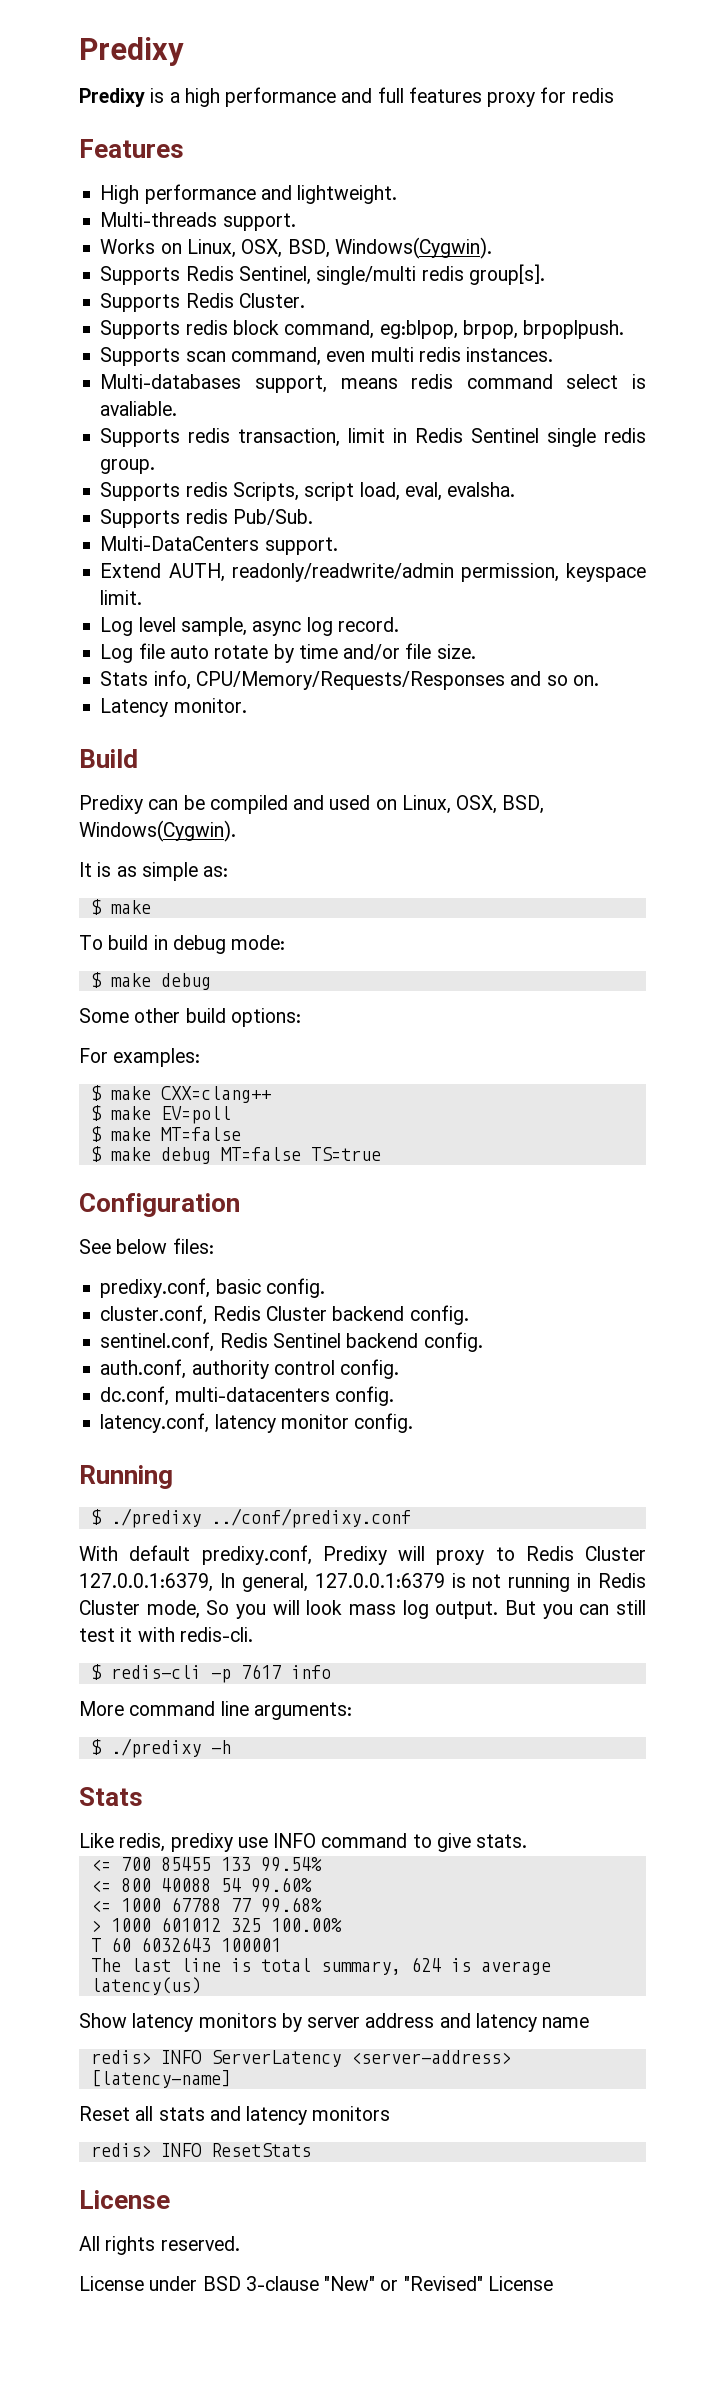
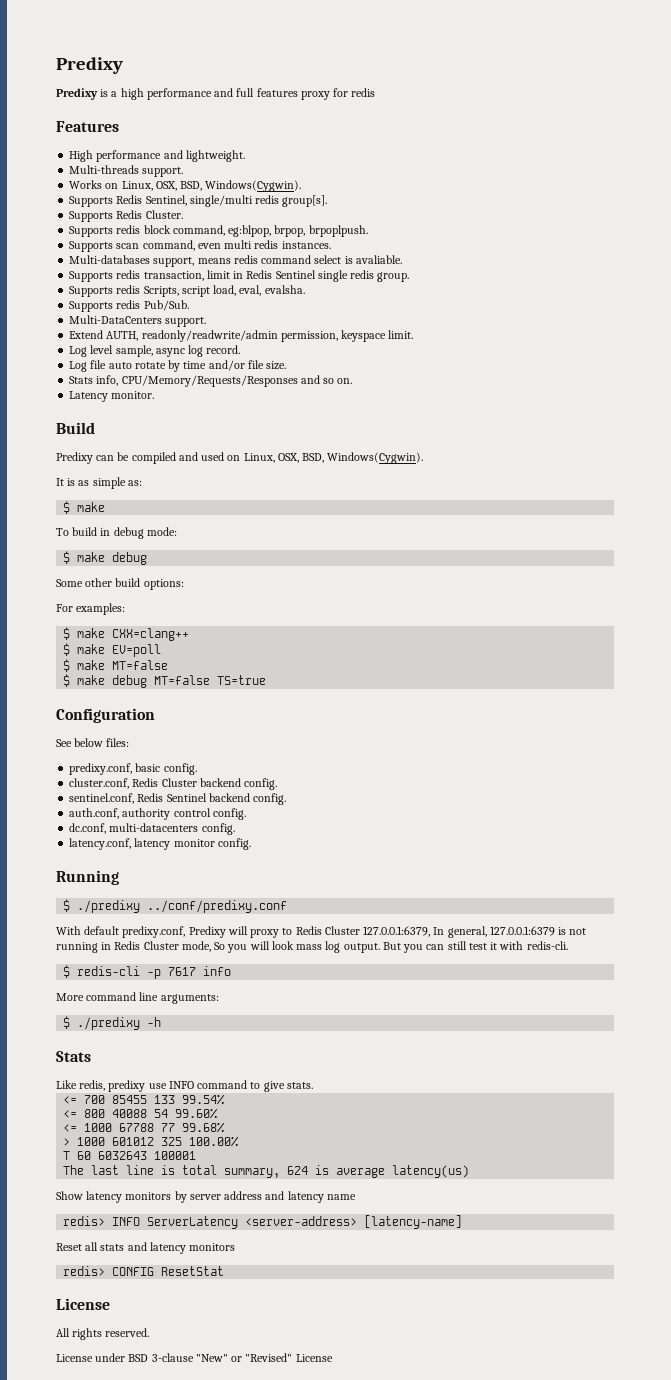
[160,2143,311,2157] INFO ResetStats -> [112,1266,225,1276] CONFIG ResetStat

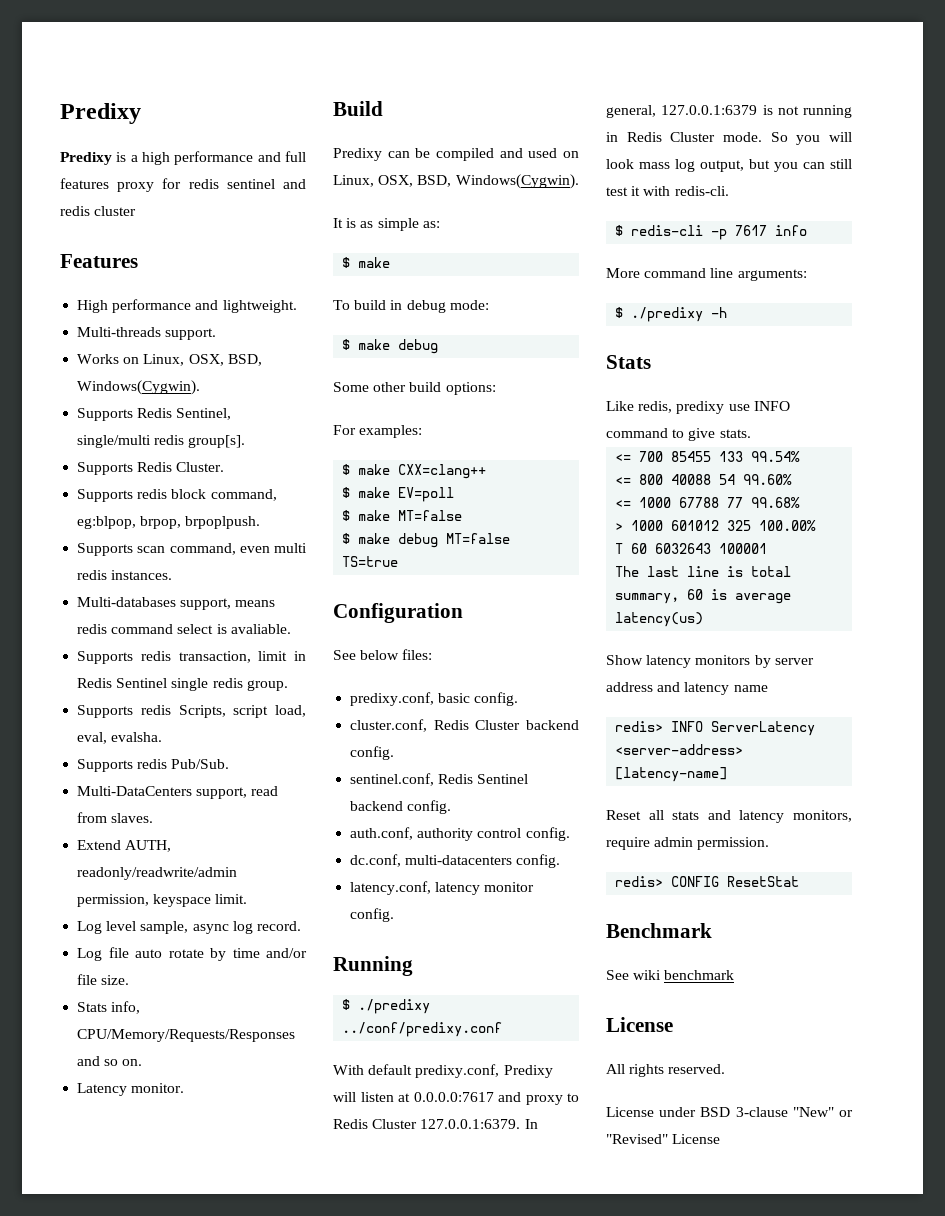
(376, 92) none -> [226,179,306,189] [60,206,137,216] sentinel and redis cluster
[165,317,207,327] support. -> [196,786,279,799] [77,812,154,823] support, read from slaves.
(248, 930) none -> [360,1092,521,1102] listen at 0.0.0.0:7617 and
[363,926,431,937] 127.0.0.1:6379, -> [420,1119,521,1129] 127.0.0.1:6379.
[181,941,211,952] mode, -> [723,132,762,142] mode.
[343,942,401,953] output. But -> [700,159,770,172] output, but
[287,1166,309,1175] 624 -> [687,589,704,600] 60
[189,1243,236,1251] monitors -> [793,810,852,822] [606,837,770,850] monitors, require admin permission.
(225, 1271) none -> [606,923,712,938] [606,970,735,980] // Benchmark // See wiki benchmark

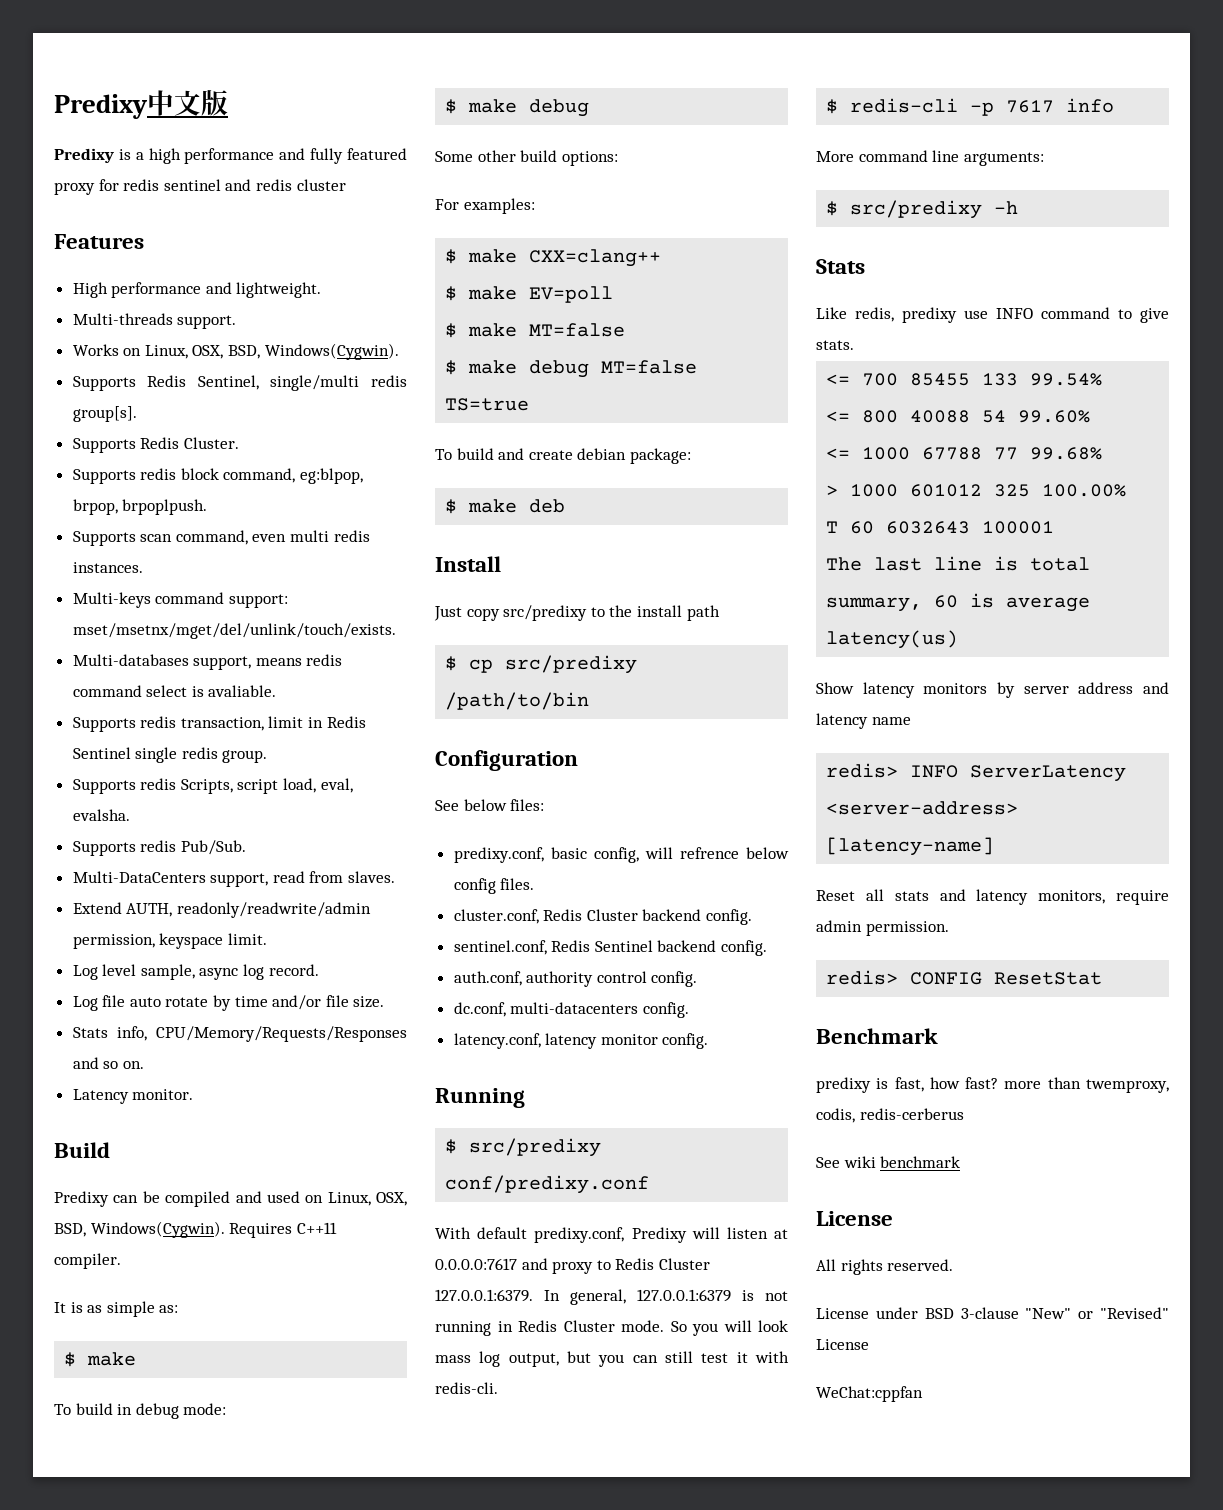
[60,103,141,124] Predixy -> [54,90,228,119] Predixy中文版
[285,151,306,162] [60,178,109,189] full features -> [310,148,407,164] fully featured
(173, 575) none -> [72,592,288,608] [72,623,396,639] // Multi-keys command support: mset/msetnx/mget/del/unlink/touch/exists.
(579, 181) none -> [229,1222,337,1238] [54,1253,121,1269] Requires C++11 compiler.
(399, 561) none -> [435,448,691,464] [445,499,566,514] [435,556,501,572] [434,605,720,621] [445,655,638,674] [445,692,590,710] // To build and create debian package: // $ make deb // Install // Just copy src/predixy to the install path // $ cp src/predixy /path/to/bin
[474,692,519,706] config. -> [593,847,789,863] [453,878,535,894] config, will refrence below config files.
[358,999,431,1014] [342,1022,503,1037] ./predixy ../conf/predixy.conf -> [469,1138,602,1157] [445,1175,650,1194] src/predixy conf/predixy.conf
[631,307,704,322] ./predixy -> [850,200,983,219] src/predixy
(712, 930) none -> [816,1077,1169,1093] [816,1108,964,1123] // predixy is fast, how fast? more than twemproxy, codis, redis-cerberus
(721, 1139) none -> [816,1386,923,1402] // WeChat:cppfan

